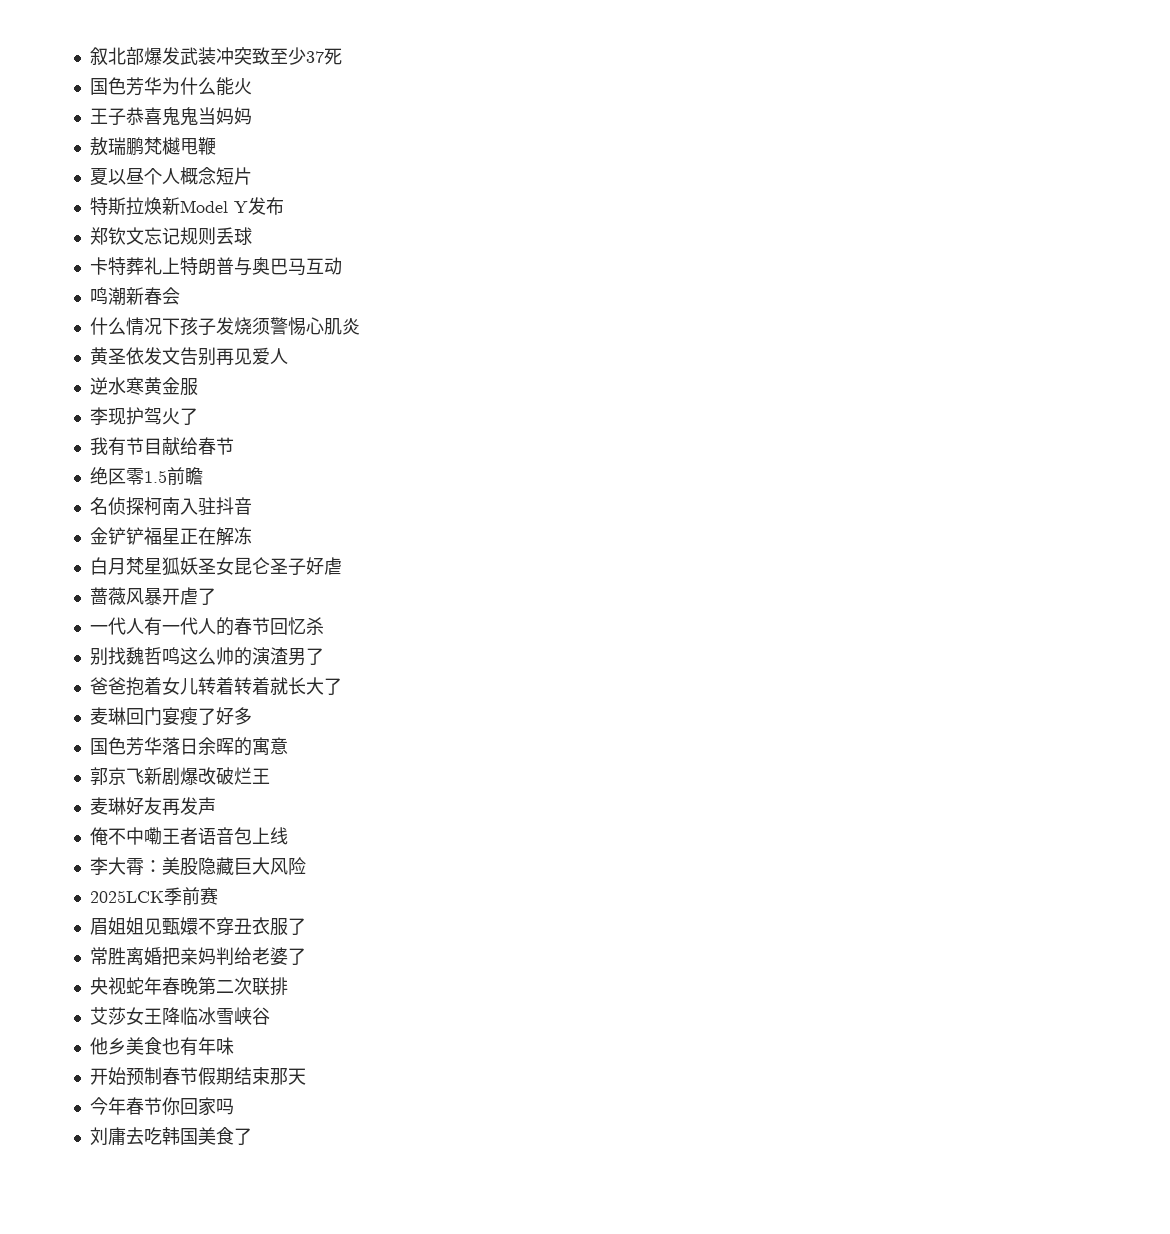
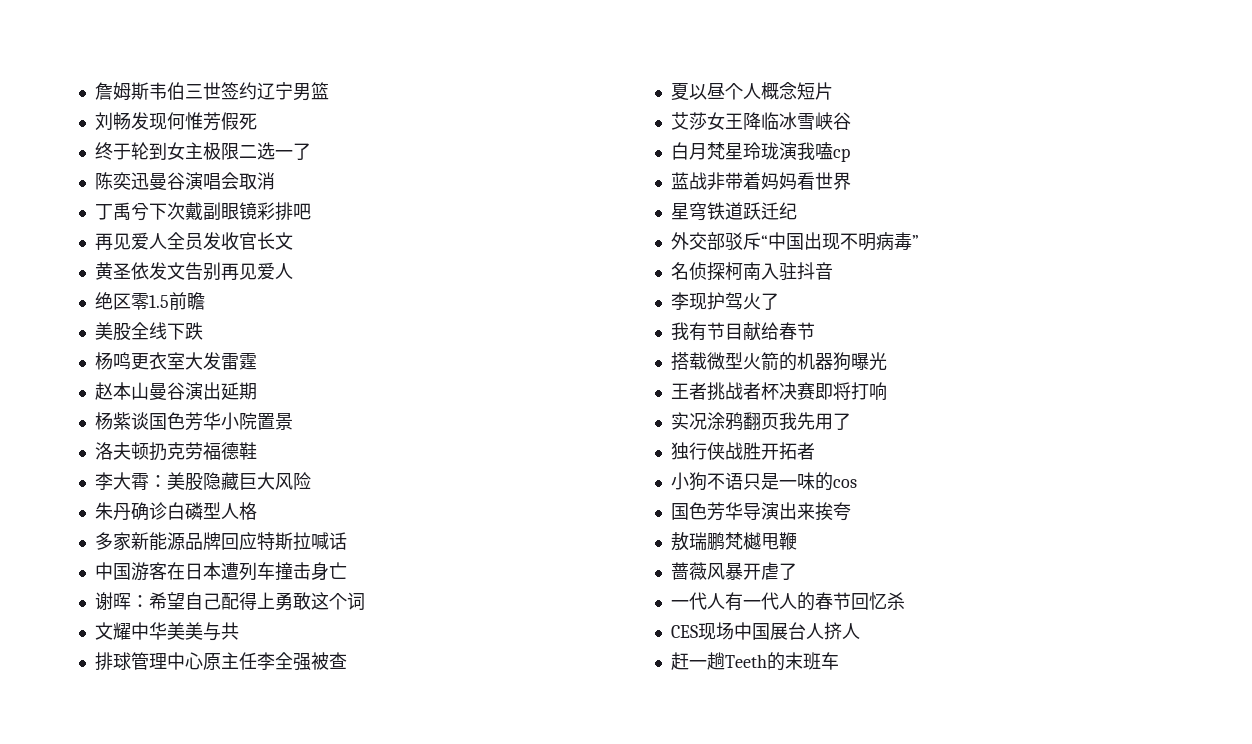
[89,47,342,66] [89,77,252,96] [89,107,252,126] [89,136,216,156] [89,167,252,185] [89,197,284,216] [89,227,252,245] [89,257,342,276] [89,287,180,306] [89,317,360,336] 叙北部爆发武装冲突致至少37死 // 国色芳华为什么能火 // 王子恭喜鬼鬼当妈妈 // 敖瑞鹏梵樾甩鞭 // 夏以昼个人概念短片 // 特斯拉焕新Model Y发布 // 郑钦文忘记规则丢球 // 卡特葬礼上特朗普与奥巴马互动 // 鸣潮新春会 // 什么情况下孩子发烧须警惕心肌炎 -> [94,82,329,101] [94,112,257,131] [94,142,311,160] [94,172,275,190] [94,202,311,221] [94,232,293,251] 詹姆斯韦伯三世签约辽宁男篮 // 刘畅发现何惟芳假死 // 终于轮到女主极限二选一了 // 陈奕迅曼谷演唱会取消 // 丁禹兮下次戴副眼镜彩排吧 // 再见爱人全员发收官长文
[89,377,198,396] 逆水寒黄金服 -> [94,292,205,310] [94,322,203,341] [94,352,257,370] [94,382,257,400] [94,412,293,431] [94,442,257,461] [94,472,311,491] [94,502,257,521] [94,532,347,551] [94,562,347,581] [94,592,365,611] [94,622,239,641] [94,652,347,671] [670,82,833,100] [670,112,851,130] [670,142,850,162] [670,172,851,190] [670,202,797,221] [670,232,919,251] [670,262,833,281] 绝区零1.5前瞻 // 美股全线下跌 // 杨鸣更衣室大发雷霆 // 赵本山曼谷演出延期 // 杨紫谈国色芳华小院置景 // 洛夫顿扔克劳福德鞋 // 李大霄：美股隐藏巨大风险 // 朱丹确诊白磷型人格 // 多家新能源品牌回应特斯拉喊话 // 中国游客在日本遭列车撞击身亡 // 谢晖：希望自己配得上勇敢这个词 // 文耀中华美美与共 // 排球管理中心原主任李全强被查 // 夏以昼个人概念短片 // 艾莎女王降临冰雪峡谷 // 白月梵星玲珑演我嗑cp // 蓝战非带着妈妈看世界 // 星穹铁道跃迁纪 // 外交部驳斥“中国出现不明病毒” // 名侦探柯南入驻抖音
[89,467,203,485] [89,497,252,516] [89,527,252,546] [89,557,342,576] 绝区零1.5前瞻 // 名侦探柯南入驻抖音 // 金铲铲福星正在解冻 // 白月梵星狐妖圣女昆仑圣子好虐 -> [670,352,887,371] [670,382,887,401] [670,412,851,431] [670,442,815,460] [670,472,857,491] [670,502,851,521] [670,531,797,551] 搭载微型火箭的机器狗曝光 // 王者挑战者杯决赛即将打响 // 实况涂鸦翻页我先用了 // 独行侠战胜开拓者 // 小狗不语只是一味的cos // 国色芳华导演出来挨夸 // 敖瑞鹏梵樾甩鞭
[89,647,324,666] [89,677,342,696] [89,707,252,726] [89,737,288,756] [89,767,270,786] [89,797,216,816] [89,827,288,846] [89,857,306,876] [89,887,218,905] [89,917,306,936] [89,947,306,966] [89,977,288,996] [89,1007,270,1025] [89,1037,234,1056] [89,1067,306,1086] [89,1097,234,1116] [89,1127,252,1145] 别找魏哲鸣这么帅的演渣男了 // 爸爸抱着女儿转着转着就长大了 // 麦琳回门宴瘦了好多 // 国色芳华落日余晖的寓意 // 郭京飞新剧爆改破烂王 // 麦琳好友再发声 // 俺不中嘞王者语音包上线 // 李大霄：美股隐藏巨大风险 // 2025LCK季前赛 // 眉姐姐见甄嬛不穿丑衣服了 // 常胜离婚把亲妈判给老婆了 // 央视蛇年春晚第二次联排 // 艾莎女王降临冰雪峡谷 // 他乡美食也有年味 // 开始预制春节假期结束那天 // 今年春节你回家吗 // 刘庸去吃韩国美食了 -> [670,622,860,640] [670,652,839,671] CES现场中国展台人挤人 // 赶一趟Teeth的末班车

